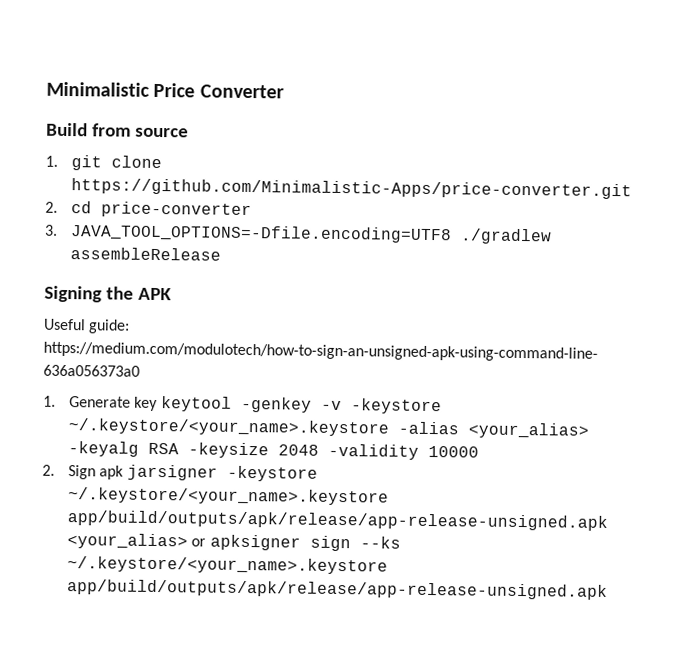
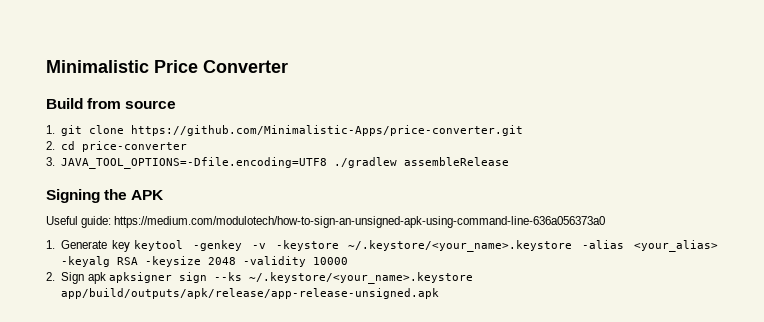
[126,464,318,482] [67,487,389,506] [66,510,608,531] [66,533,207,550] jarsigner -keystore ~/.keystore/<your_name>.keystore app/build/outputs/apk/release/app-release-unsigned.apk <your_alias> or -> (106, 278) none

